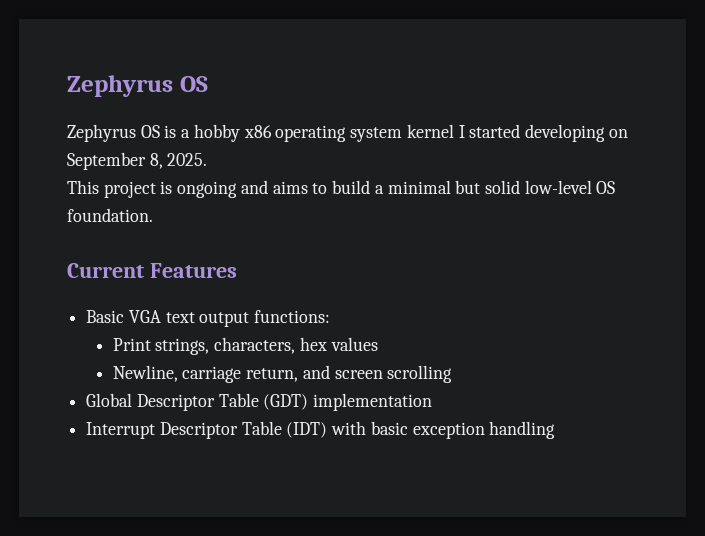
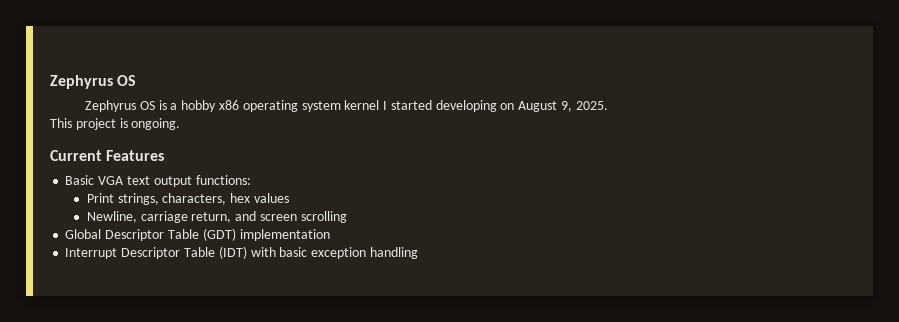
[67,152,163,170] September 8, -> [518,101,573,112] August 9,
[177,180,616,198] [67,208,153,222] ongoing and aims to build a minimal but solid low-level OS foundation. -> [131,118,181,130] ongoing.

